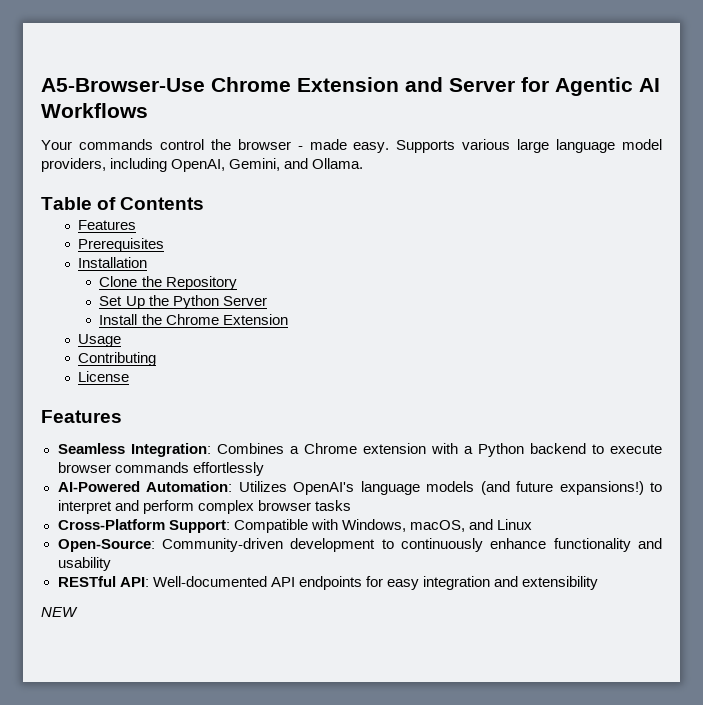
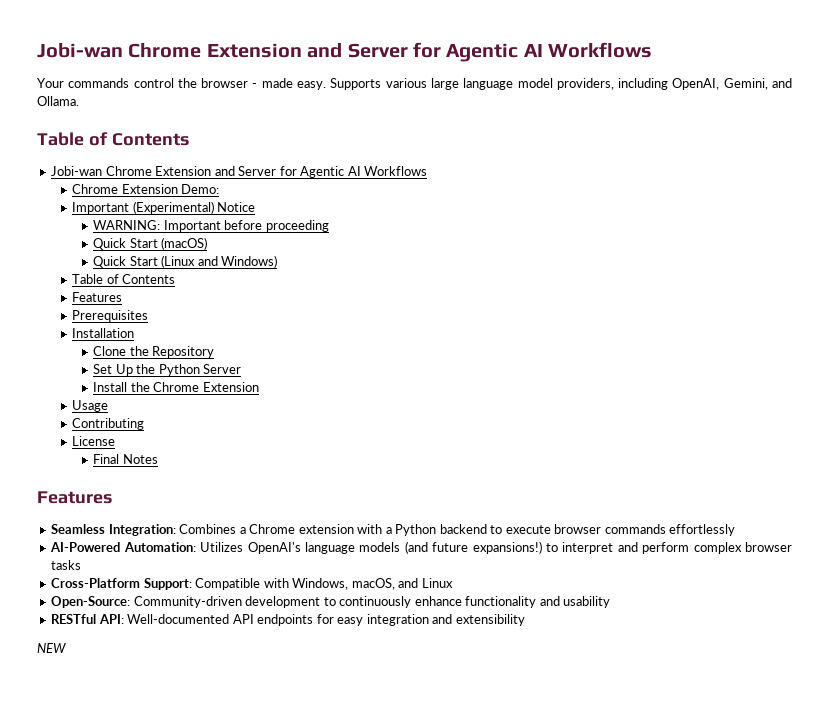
[41,78,205,92] A5-Browser-Use -> [37,43,123,58] Jobi-wan
(205, 203) none -> [51,166,428,178] [72,184,220,194] [72,201,256,214] [93,220,329,232] [93,237,208,250] [93,255,278,268] [72,274,176,284] // Jobi-wan Chrome Extension and Server for Agentic AI Workflows // Chrome Extension Demo: // Important (Experimental) Notice // WARNING: Important before proceeding // Quick Start (macOS) // Quick Start (Linux and Windows) // Table of Contents
(130, 376) none -> [93,454,158,464] // Final Notes

